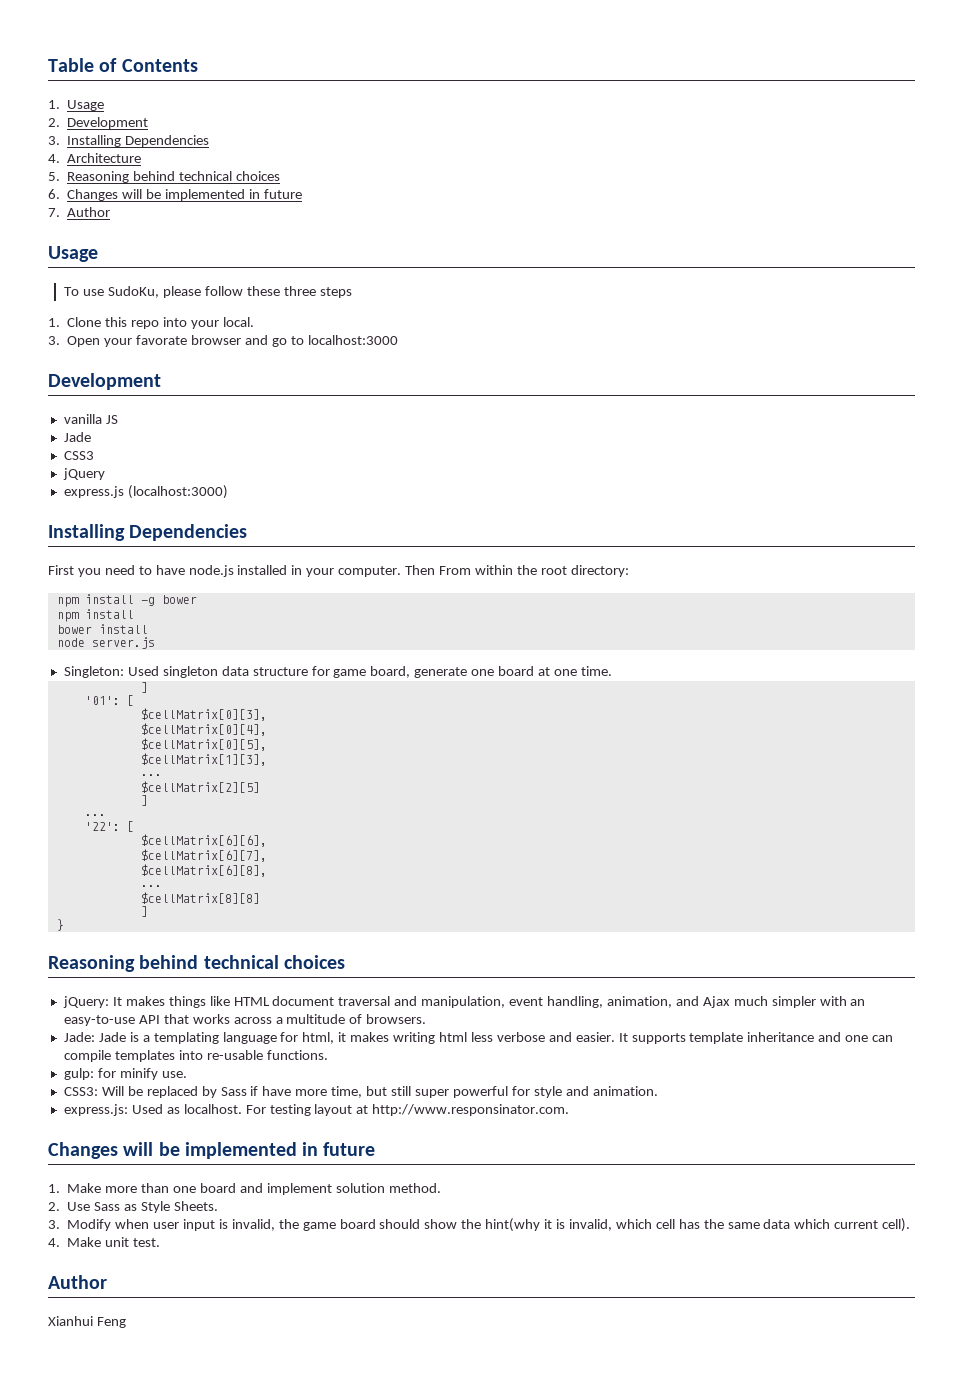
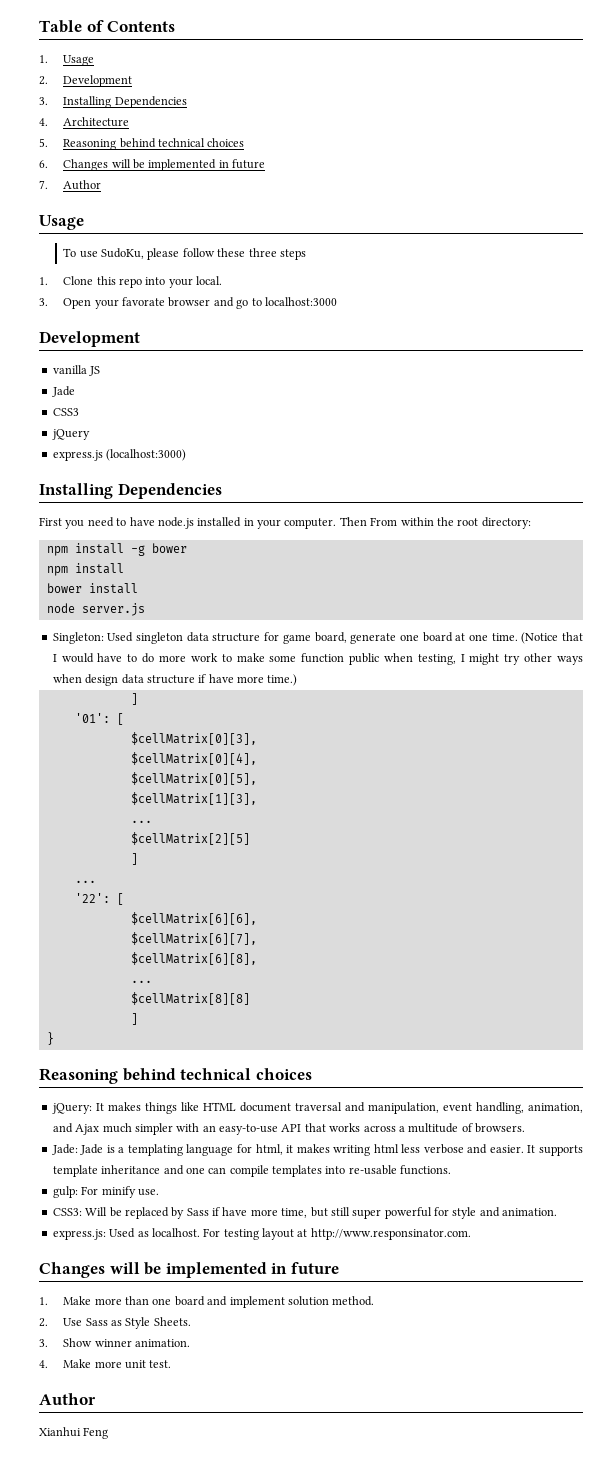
(612, 671) none -> [521,632,583,644] [52,653,583,665] [52,674,298,686] (Notice that I would have to do more work to make some function public when testing, I might try other ways when design data structure if have more time.)
[97,1068,116,1078] for -> [81,1186,99,1195] For
[67,1218,911,1232] Modify when user input is invalid, the game board should show the hint(why it is invalid, which cell has the same data which current cell). -> [63,1338,191,1347] Show winner animation.
(102, 1242) none -> [94,1361,122,1368] more

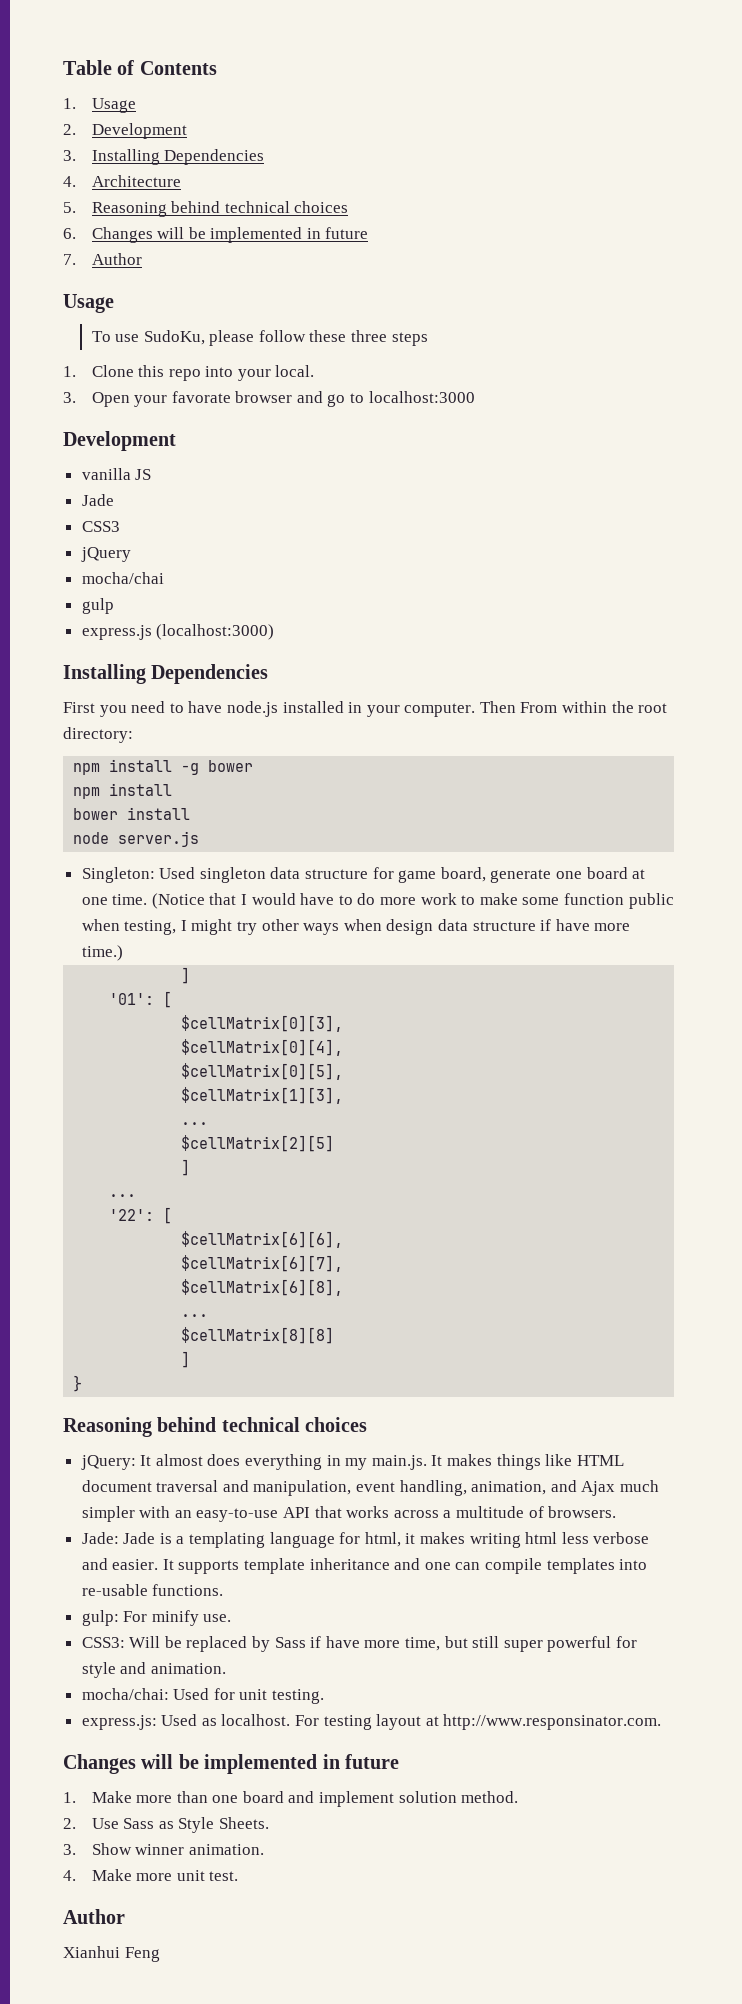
(90, 434) none -> [81,572,164,584] [81,598,114,614] // mocha/chai // gulp
(104, 1107) none -> [155,1454,443,1470] almost does everything in my main.js. It
(558, 1212) none -> [81,1688,325,1704] // mocha/chai: Used for unit testing.

